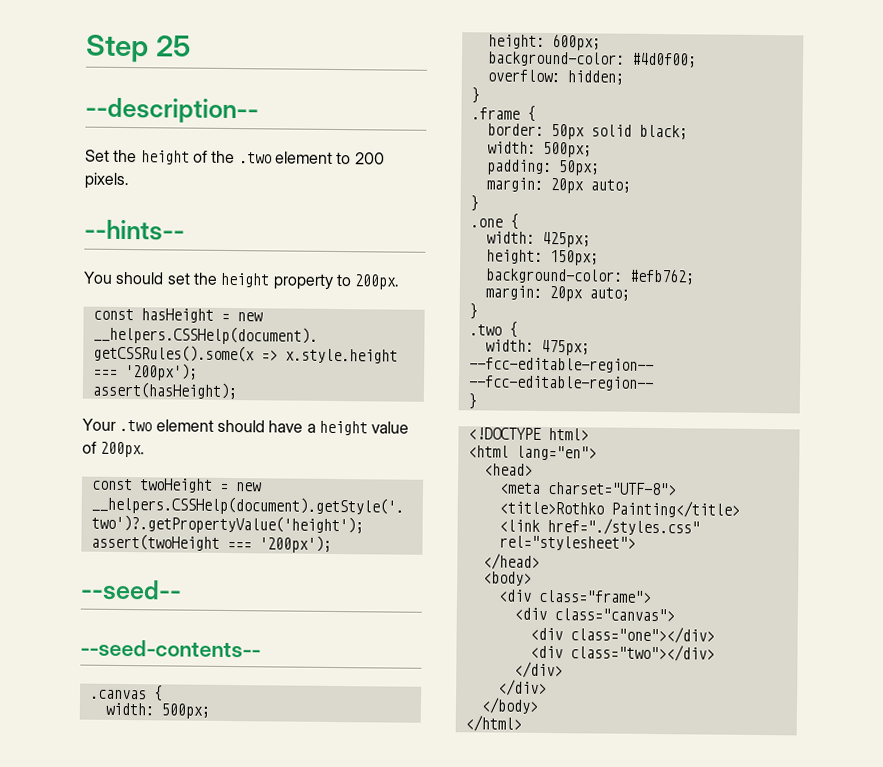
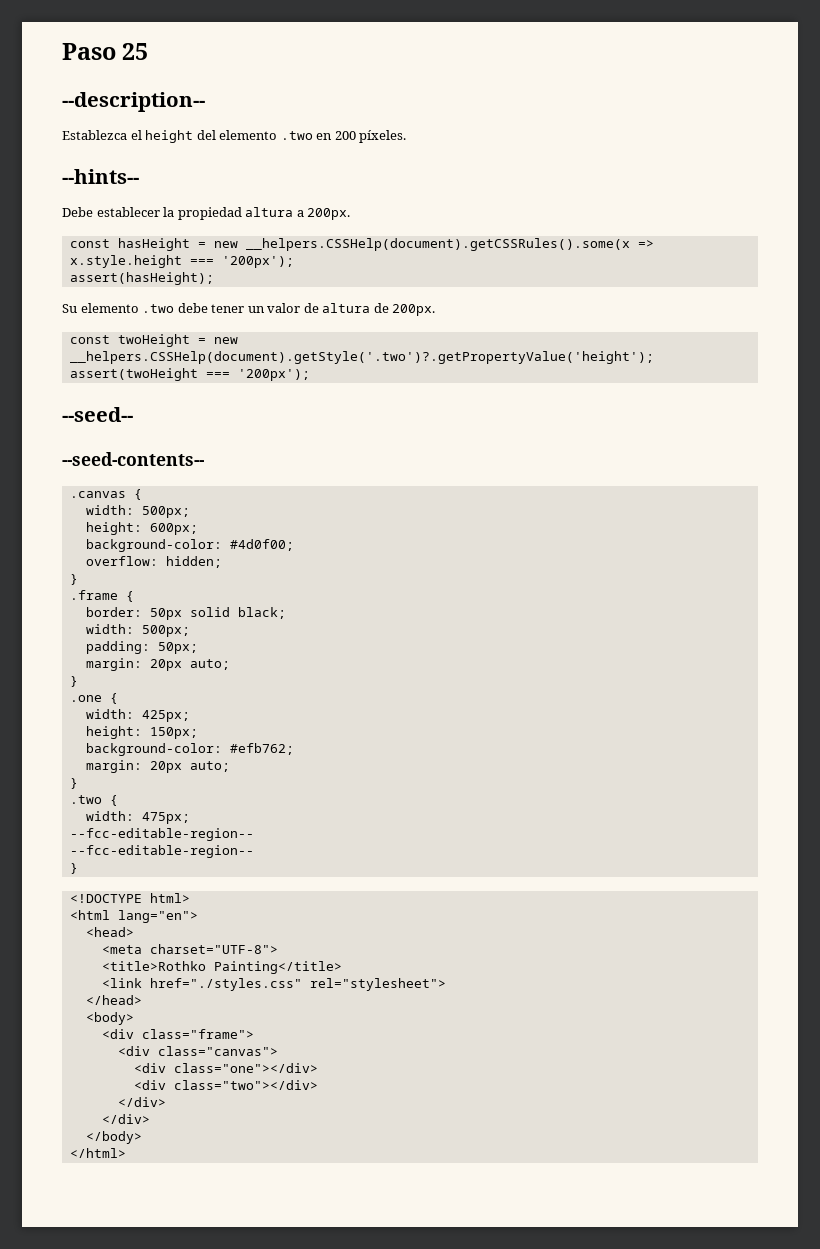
[86,34,149,63] Step -> [62,43,116,60] Paso
[85,149,385,165] [84,172,129,190] [84,219,185,241] [83,271,352,290] Set the height of the .two element to 200 pixels. // --hints-- // You should set the height property to -> [62,130,407,143] [62,169,139,184] [62,207,304,220] Establezca el height del elemento .two en 200 píxeles. // --hints-- // Debe establecer la propiedad altura a
[82,418,410,436] [82,441,97,454] Your .two element should have a height value of -> [62,303,389,313] Su elemento .two debe tener un valor de altura de

